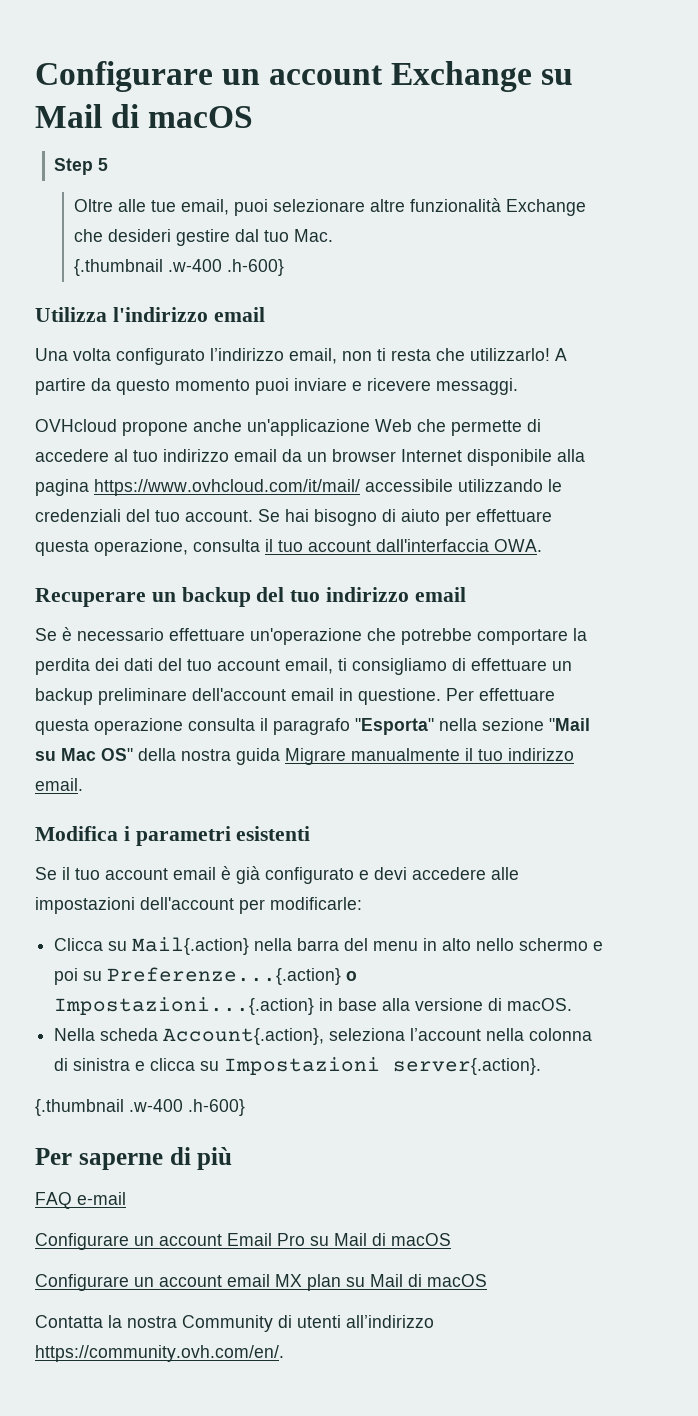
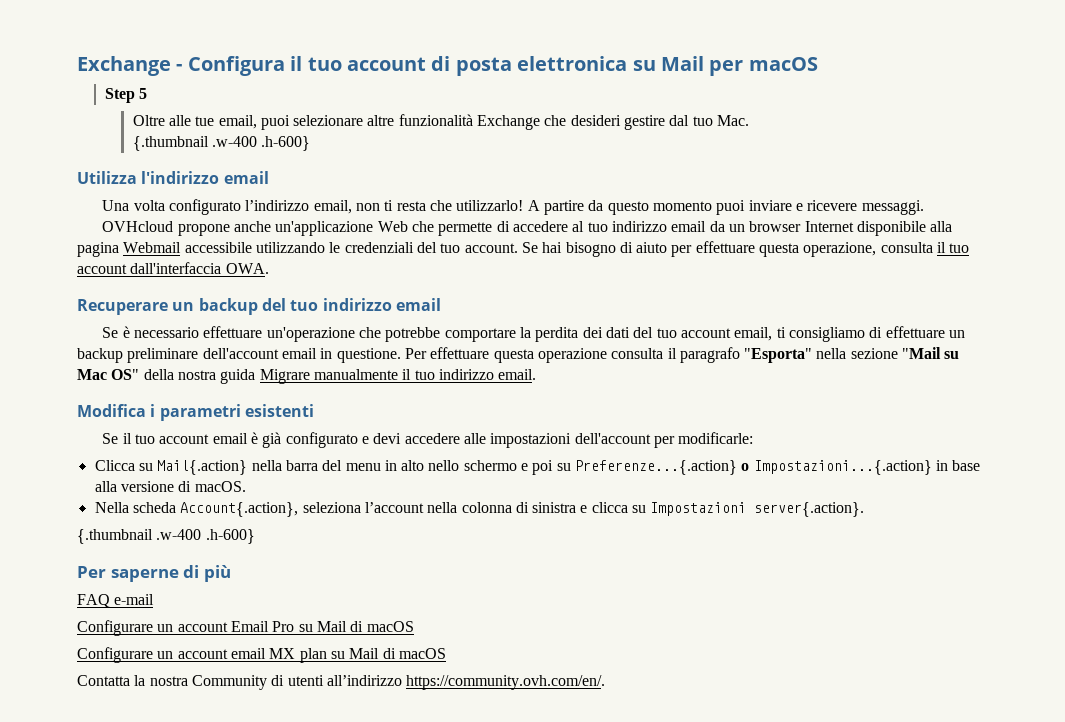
[35,61,574,92] [35,104,140,128] Configurare un account Exchange su Mail di -> [77,56,744,76] Exchange - Configura il tuo account di posta elettronica su Mail per
[94,479,360,496] https://www.ovhcloud.com/it/mail/ -> [123,242,182,253] Webmail

